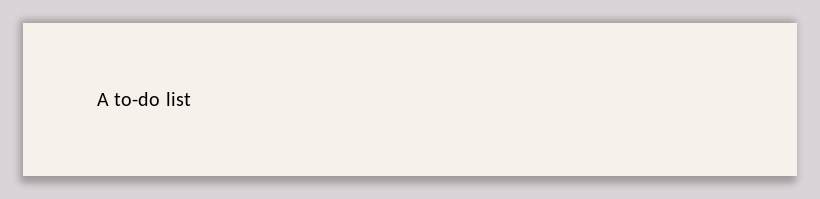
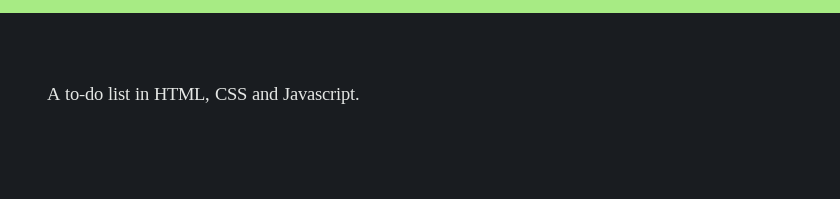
(191, 99) none -> [135,87,360,104] in HTML, CSS and Javascript.

